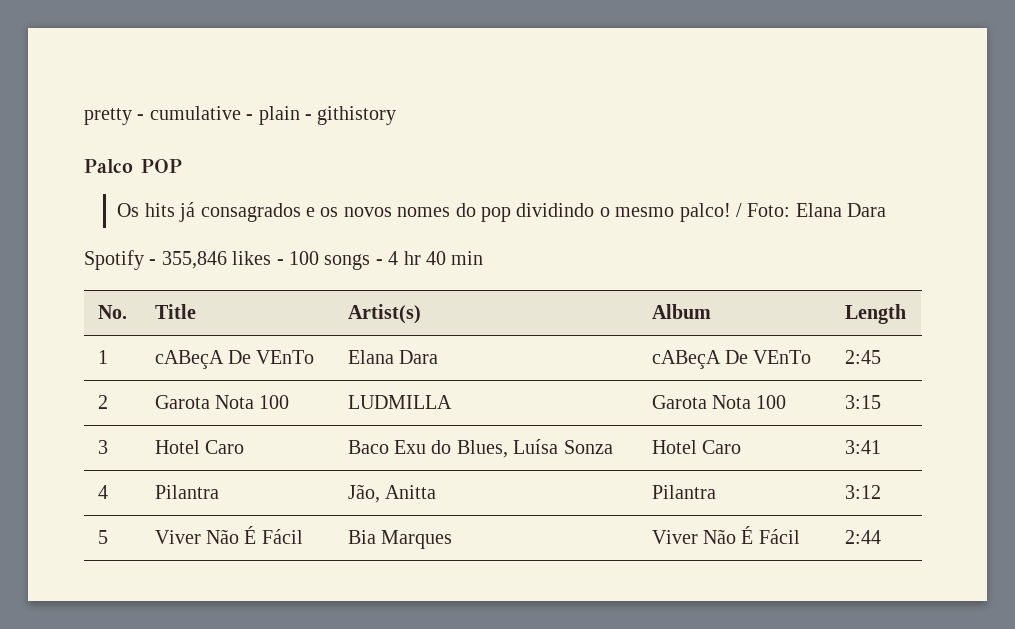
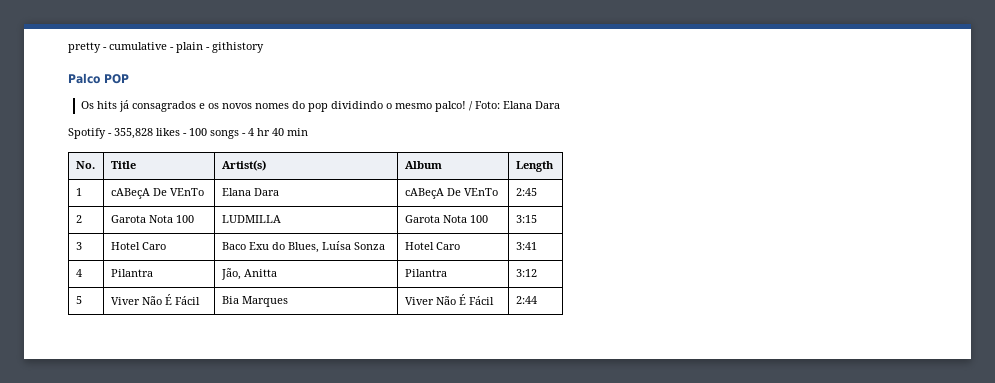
[161,251,227,269] 355,846 -> [114,128,153,139] 355,828

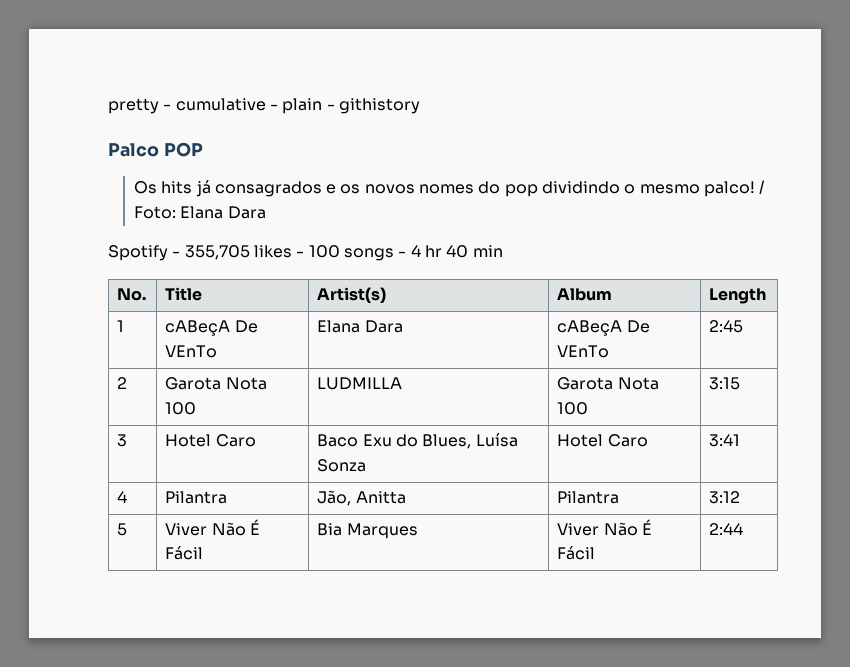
[114,128,153,139] 355,828 -> [184,245,250,260] 355,705

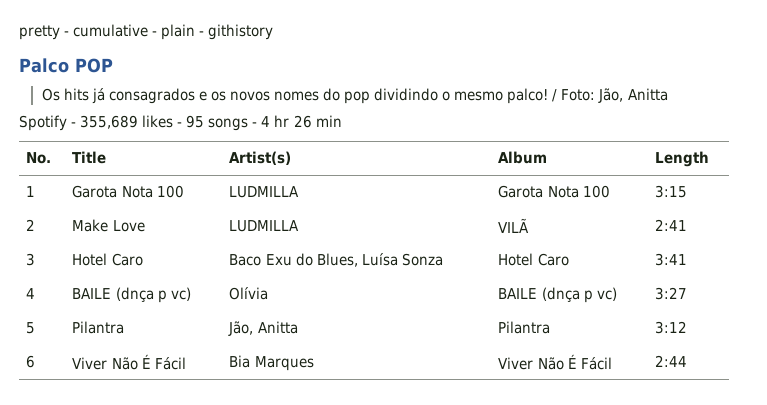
[180,206,266,219] Elana Dara -> [598,88,668,103] Jão, Anitta
[184,245,250,260] 355,705 -> [80,115,139,129] 355,689
[308,245,340,258] 100 -> [186,115,205,128] 95
[446,245,469,258] 40 -> [293,115,312,128] 26
[165,320,258,336] [165,345,218,358] [317,320,403,333] [557,320,650,336] [557,345,610,358] [709,320,744,333] [117,377,128,389] | cABeçA De VEnTo | Elana Dara | cABeçA De VEnTo | 2:45 // 2 -> (36, 191) none
(741, 383) none -> [26,219,36,231] [72,219,145,232] [229,220,300,232] [498,218,530,233] [655,219,688,231] // 2 | Make Love | LUDMILLA | VILÃ | 2:41
(128, 497) none -> [72,287,191,303] [229,287,269,300] [498,287,617,303] [655,287,688,300] [26,322,36,334] | BAILE (dnça p vc) | Olívia | BAILE (dnça p vc) | 3:27 // 5
[117,523,128,536] 5 -> [26,355,36,368] 6

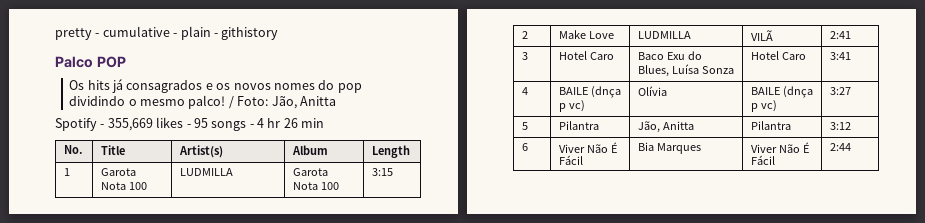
[80,115,139,129] 355,689 -> [107,118,153,131] 355,669

